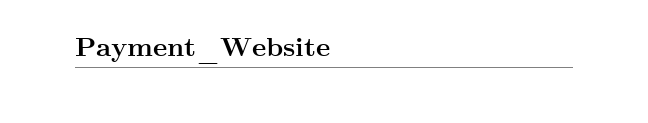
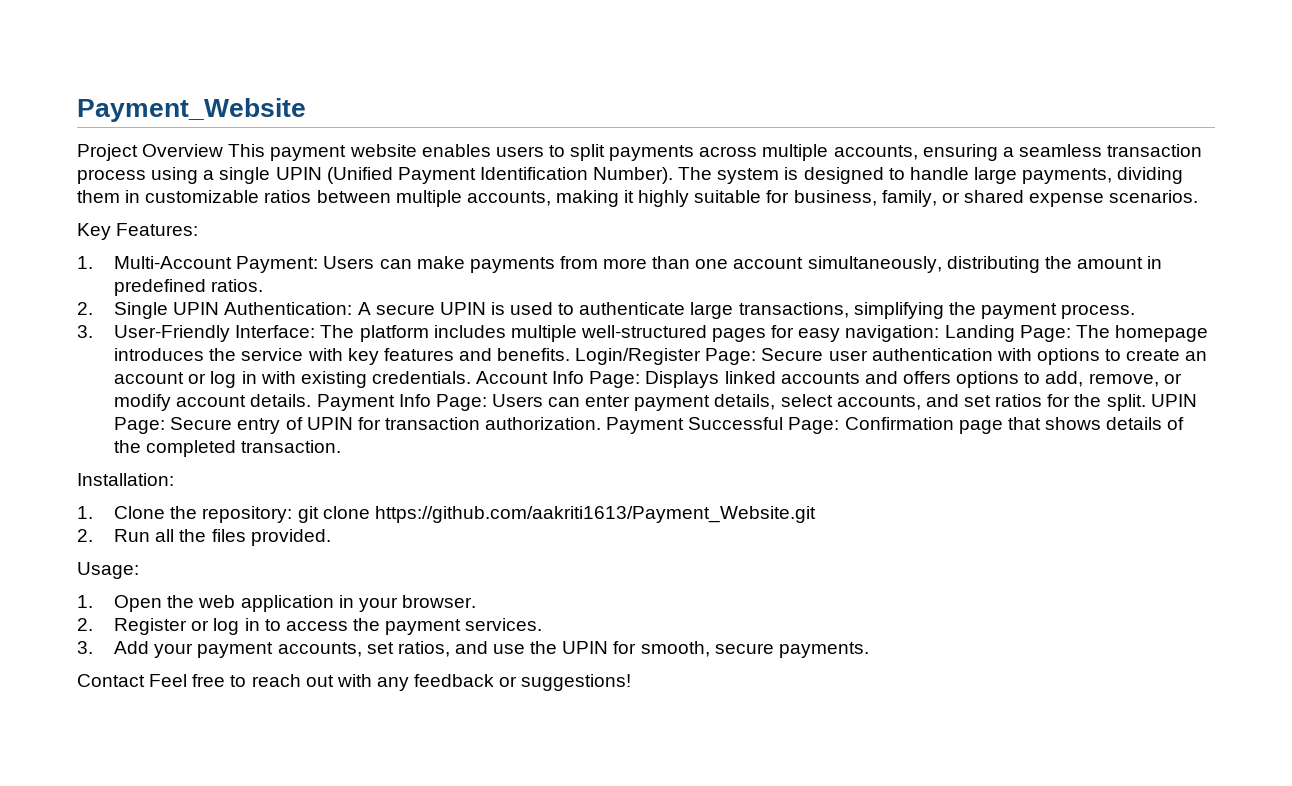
(330, 51) none -> [77,144,1203,161] [77,167,1184,184] [77,190,1199,207] [77,223,199,240] [77,256,1163,273] [114,279,264,296] [77,302,1136,319] [77,325,1208,342] [114,348,1208,365] [114,371,1182,388] [114,394,1197,411] [114,417,1185,434] [114,440,342,457] [77,473,174,486] [77,506,816,523] [77,529,331,546] [77,562,139,579] [77,595,476,612] [77,618,543,635] [77,641,869,658] [77,674,632,691] // Project Overview This payment website enables users to split payments across multiple accounts, ensuring a seamless transaction process using a single UPIN (Unified Payment Identification Number). The system is designed to handle large payments, dividing them in customizable ratios between multiple accounts, making it highly suitable for business, family, or shared expense scenarios. // Key Features: // 1. Multi-Account Payment: Users can make payments from more than one account simultaneously, distributing the amount in predefined ratios. // 2. Single UPIN Authentication: A secure UPIN is used to authenticate large transactions, simplifying the payment process. // 3. User-Friendly Interface: The platform includes multiple well-structured pages for easy navigation: Landing Page: The homepage introduces the service with key features and benefits. Login/Register Page: Secure user authentication with options to create an account or log in with existing credentials. Account Info Page: Displays linked accounts and offers options to add, remove, or modify account details. Payment Info Page: Users can enter payment details, select accounts, and set ratios for the split. UPIN Page: Secure entry of UPIN for transaction authorization. Payment Successful Page: Confirmation page that shows details of the completed transaction. // Installation: // 1. Clone the repository: git clone https://github.com/aakriti1613/Payment_Website.git // 2. Run all the files provided. // Usage: // 1. Open the web application in your browser. // 2. Register or log in to access the payment services. // 3. Add your payment accounts, set ratios, and use the UPIN for smooth, secure payments. // Contact Feel free to reach out with any feedback or suggestions!

